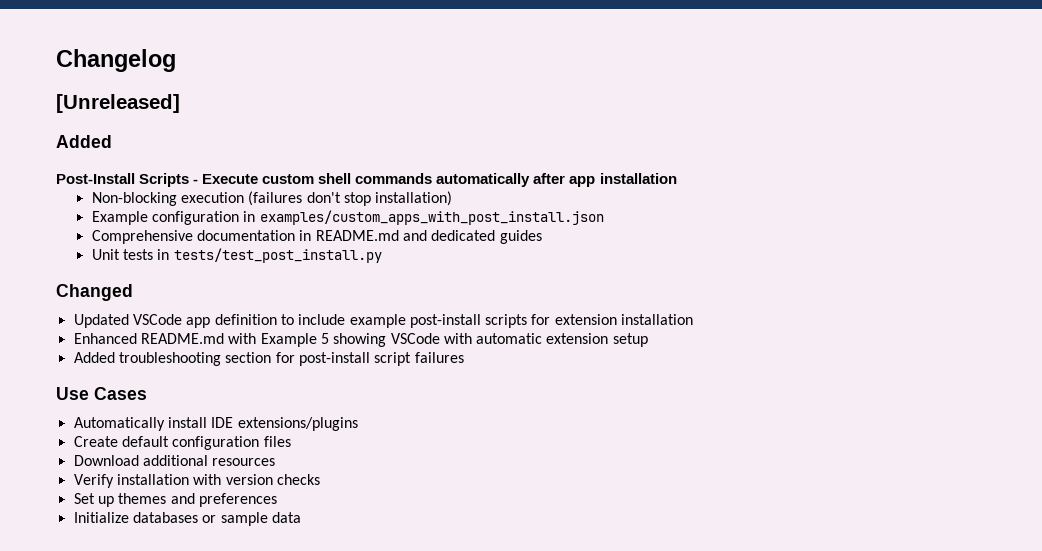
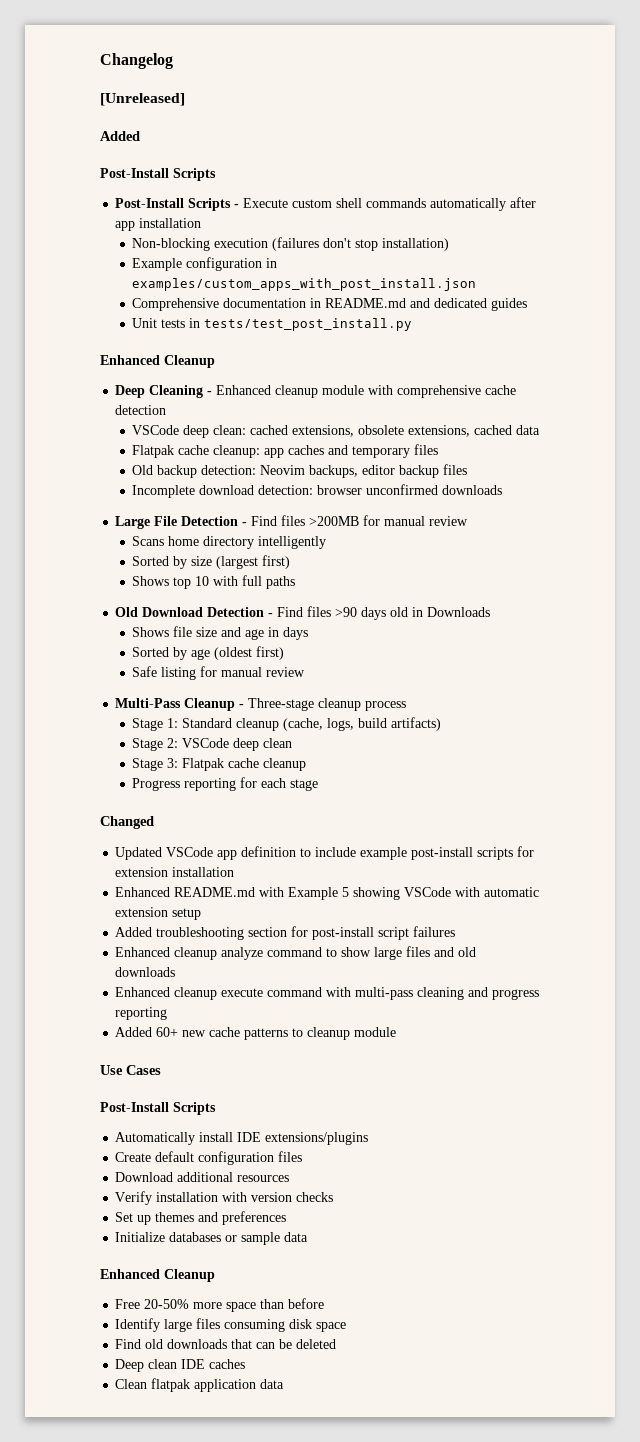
(190, 180) none -> [115,198,232,211] // Post-Install Scripts
(382, 255) none -> [100,355,215,368] [115,385,517,398] [115,405,167,415] [132,425,541,438] [132,444,439,458] [132,464,468,478] [132,484,503,498] [115,515,469,529] [132,536,327,549] [132,555,291,569] [132,575,296,589] [115,606,491,620] [132,626,309,640] [132,646,285,660] [132,666,306,680] [115,698,407,711] [132,717,442,731] [132,738,293,751] [132,758,307,771] [132,777,319,791] // Enhanced Cleanup // Deep Cleaning - Enhanced cleanup module with comprehensive cache detection // VSCode deep clean: cached extensions, obsolete extensions, cached data // Flatpak cache cleanup: app caches and temporary files // Old backup detection: Neovim backups, editor backup files // Incomplete download detection: browser unconfirmed downloads // Large File Detection - Find files >200MB for manual review // Scans home directory intelligently // Sorted by size (largest first) // Shows top 10 with full paths // Old Download Detection - Find files >90 days old in Downloads // Shows file size and age in days // Sorted by age (oldest first) // Safe listing for manual review // Multi-Pass Cleanup - Three-stage cleanup process // Stage 1: Standard cleanup (cache, logs, build artifacts) // Stage 2: VSCode deep clean // Stage 3: Flatpak cache cleanup // Progress reporting for each stage
(464, 357) none -> [115,946,477,960] [115,967,176,977] [115,987,540,1000] [115,1007,168,1020] [115,1027,397,1040] // Enhanced cleanup analyze command to show large files and old downloads // Enhanced cleanup execute command with multi-pass cleaning and progress reporting // Added 60+ new cache patterns to cleanup module
(147, 393) none -> [100,1102,216,1115] // Post-Install Scripts
(301, 517) none -> [100,1269,215,1282] [115,1298,325,1312] [115,1318,347,1332] [115,1339,337,1349] [115,1359,246,1372] [115,1378,285,1392] // Enhanced Cleanup // Free 20-50% more space than before // Identify large files consuming disk space // Find old downloads that can be deleted // Deep clean IDE caches // Clean flatpak application data

